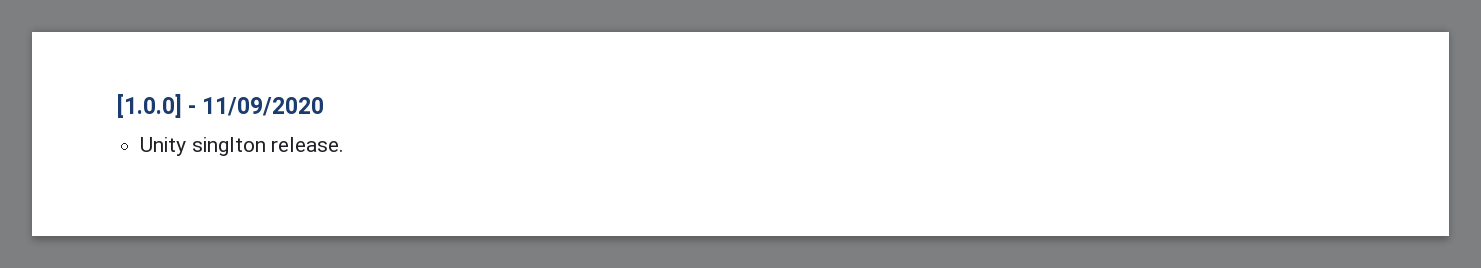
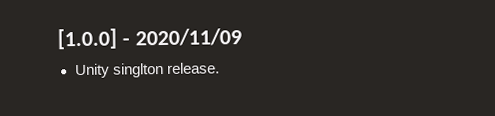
[202,97,325,116] 11/09/2020 -> [134,28,242,47] 2020/11/09

